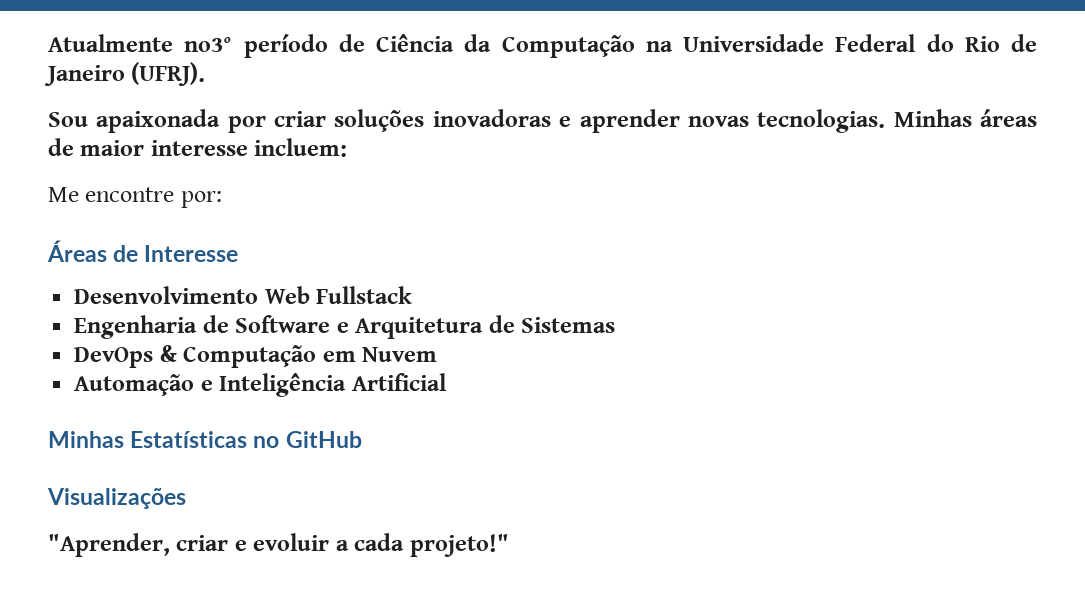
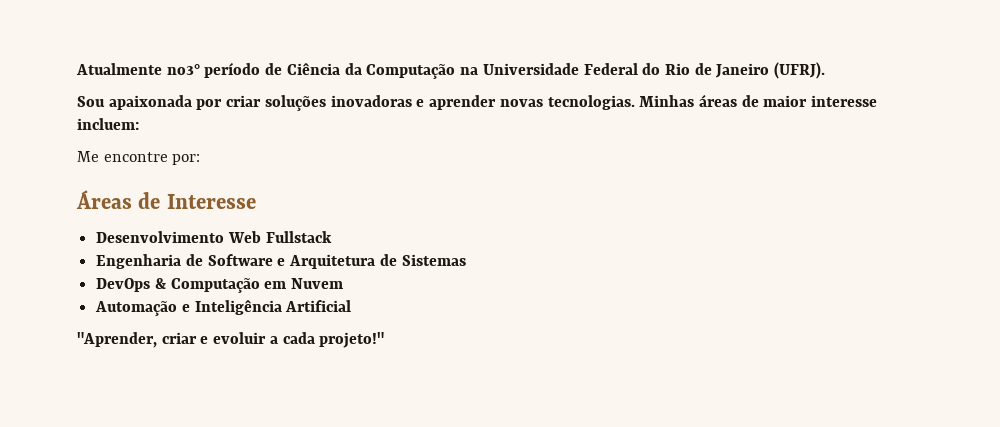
[48,431,362,448] [47,488,186,509] // Minhas Estatísticas no GitHub // Visualizações -> (352, 306) none

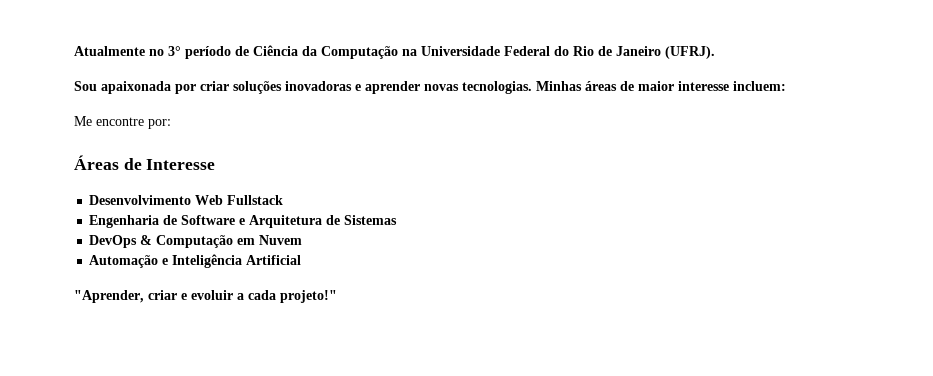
[166,64,200,75] no3° -> [149,46,181,56] no 3°

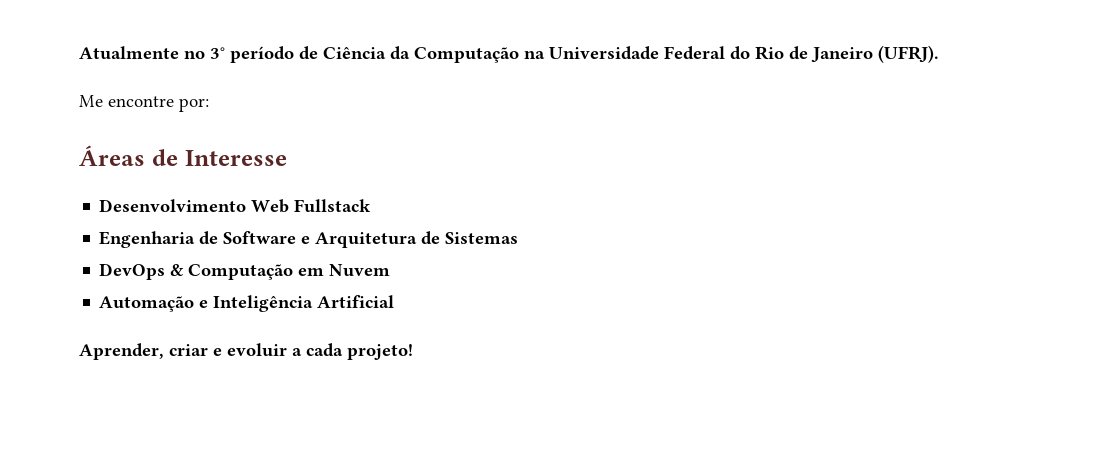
[74,81,786,94] // Sou apaixonada por criar soluções inovadoras e aprender novas tecnologias. Minhas áreas de maior interesse incluem: -> (939, 54) none
[74,290,144,303] "Aprender, -> [79,343,164,360] Aprender,
[280,290,337,303] projeto!" -> [347,344,413,360] projeto!

